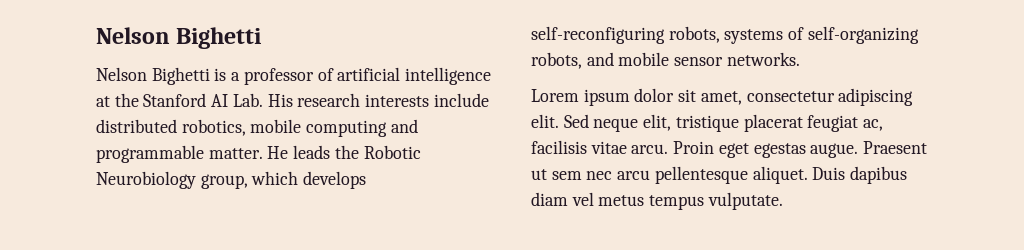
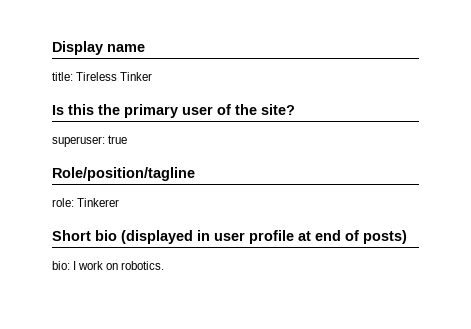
[96,27,263,49] [96,67,492,85] [96,93,489,107] [96,119,418,137] [96,145,421,163] [96,171,367,189] [531,26,919,44] [531,52,800,69] [531,88,914,106] [531,114,884,132] [531,140,928,158] [531,166,908,184] [531,192,783,210] Nelson Bighetti // Nelson Bighetti is a professor of artificial intelligence at the Stanford AI Lab. His research interests include distributed robotics, mobile computing and programmable matter. He leads the Robotic Neurobiology group, which develops self-reconfiguring robots, systems of self-organizing robots, and mobile sensor networks. // Lorem ipsum dolor sit amet, consectetur adipiscing elit. Sed neque elit, tristique placerat feugiat ac, facilisis vitae arcu. Proin eget egestas augue. Praesent ut sem nec arcu pellentesque aliquet. Duis dapibus diam vel metus tempus vulputate. -> [52,41,145,55] [52,72,153,81] [52,104,295,118] [52,135,128,147] [52,167,195,181] [52,198,120,207] [52,230,407,244] [52,261,165,270] Display name // title: Tireless Tinker // Is this the primary user of the site? // superuser: true // Role/position/tagline // role: Tinkerer // Short bio (displayed in user profile at end of posts) // bio: I work on robotics.

